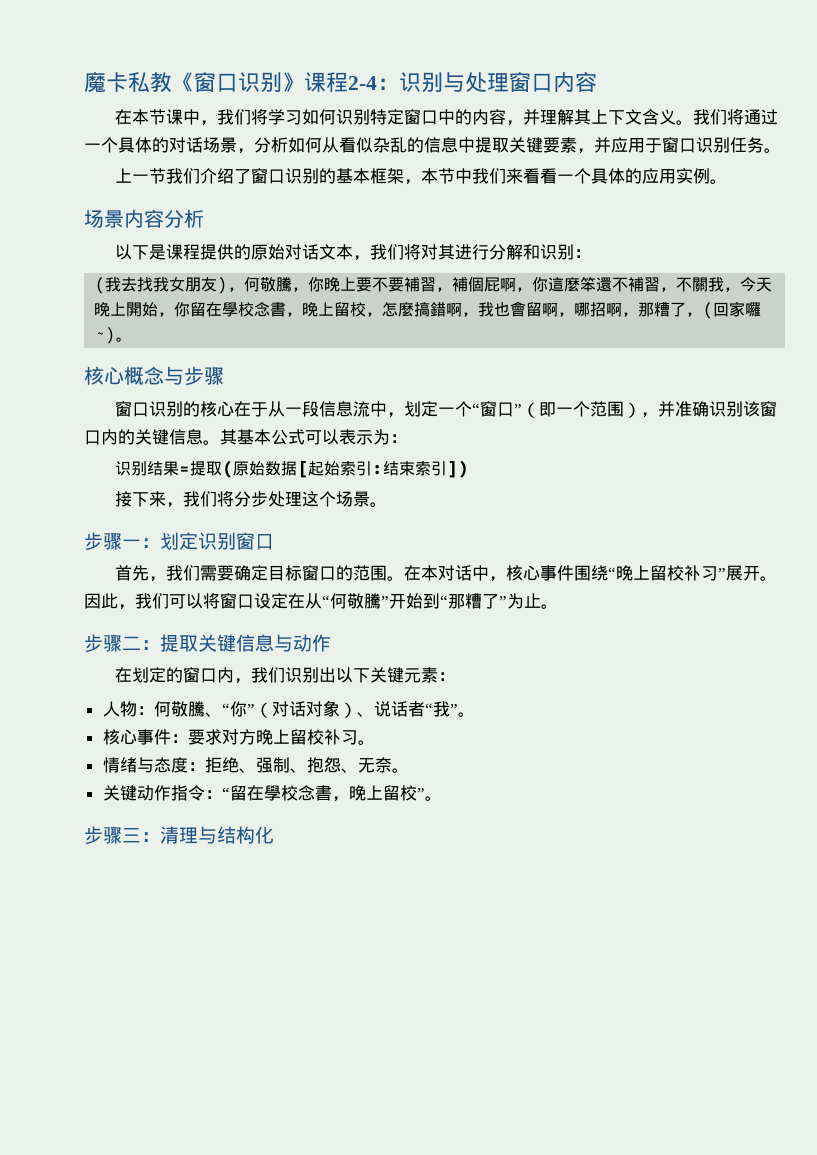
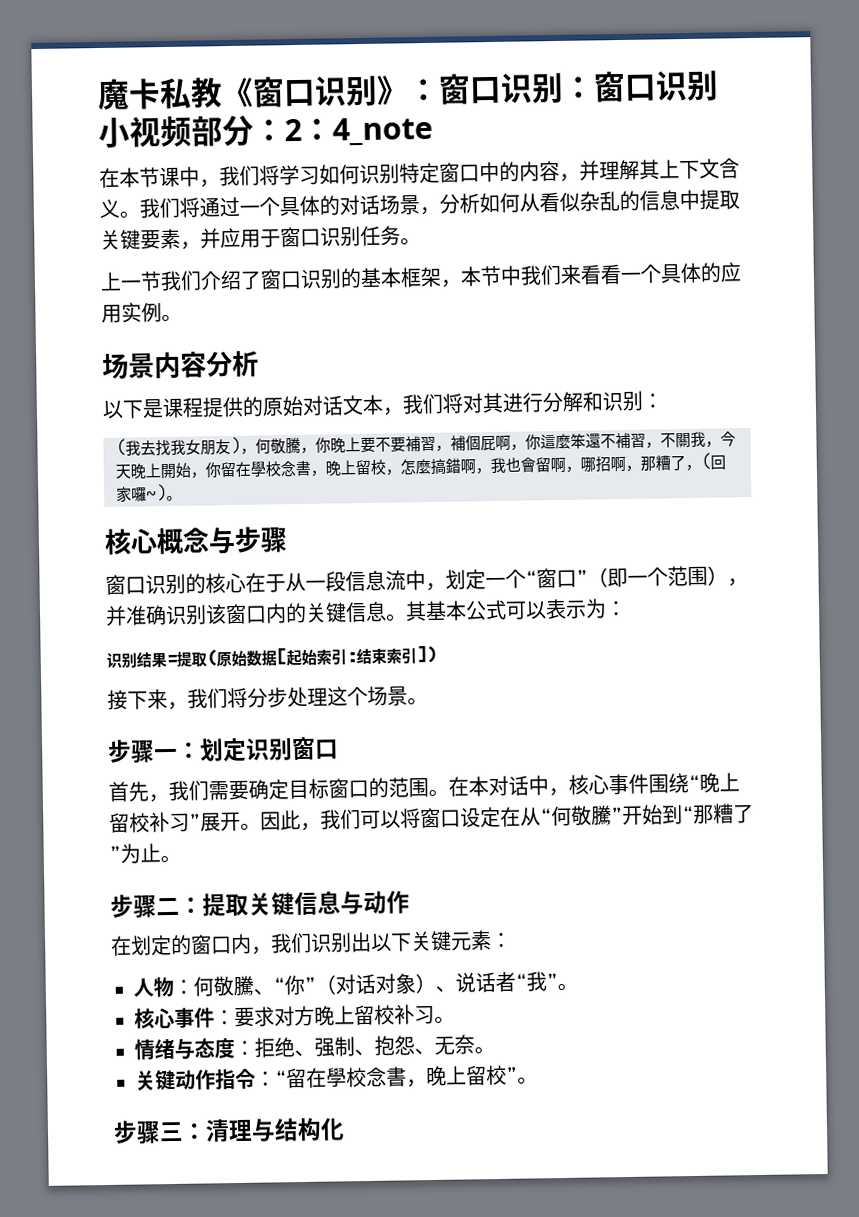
[304,72,597,93] 课程2-4：识别与处理窗口内容 -> [407,69,719,105] [98,114,433,149] ：窗口识别：窗口识别小视频部分：2：4_note

